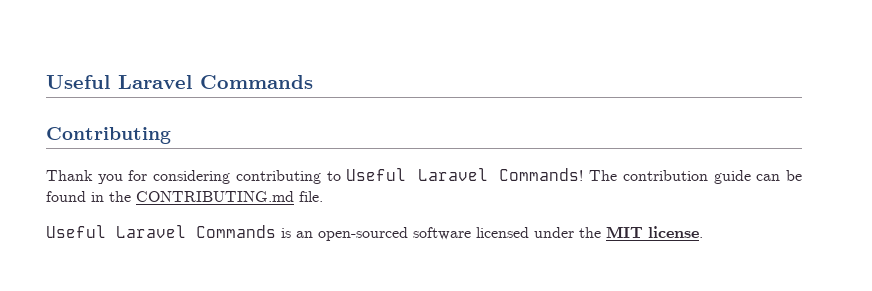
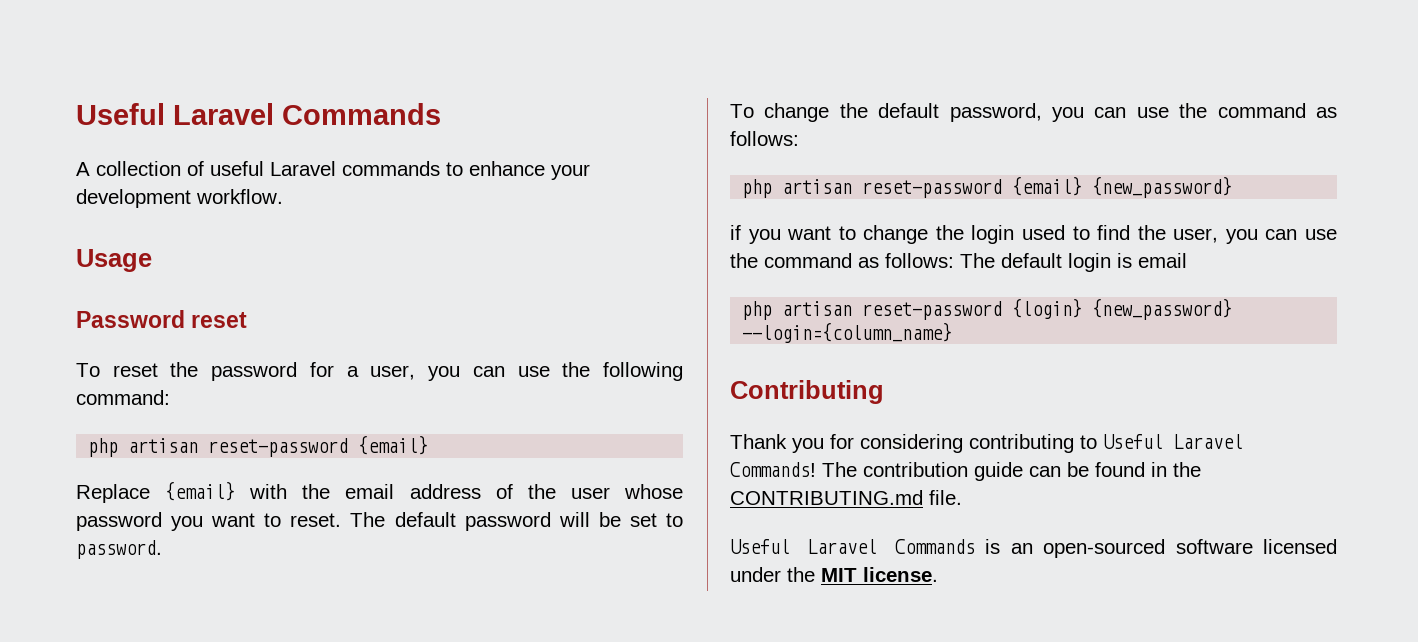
[46,75,313,89] Useful Laravel Commands -> [76,103,441,125] [76,161,590,180] [76,189,283,208] [76,249,152,272] [76,310,248,328] [76,362,684,381] [76,390,170,405] [88,435,429,457] [76,481,683,503] [76,512,683,531] [76,540,162,559] [730,103,1337,122] [730,131,799,146] [742,176,1233,198] [730,225,1337,244] [730,253,1187,272] [742,298,1233,320] [742,322,953,343] Useful Laravel Commands // A collection of useful Laravel commands to enhance your development workflow. // Usage // Password reset // To reset the password for a user, you can use the following command: // php artisan reset-password {email} // Replace {email} with the email address of the user whose password you want to reset. The default password will be set to password. // To change the default password, you can use the command as follows: // php artisan reset-password {email} {new_password} // if you want to change the login used to find the user, you can use the command as follows: The default login is email // php artisan reset-password {login} {new_password} --login={column_name}

